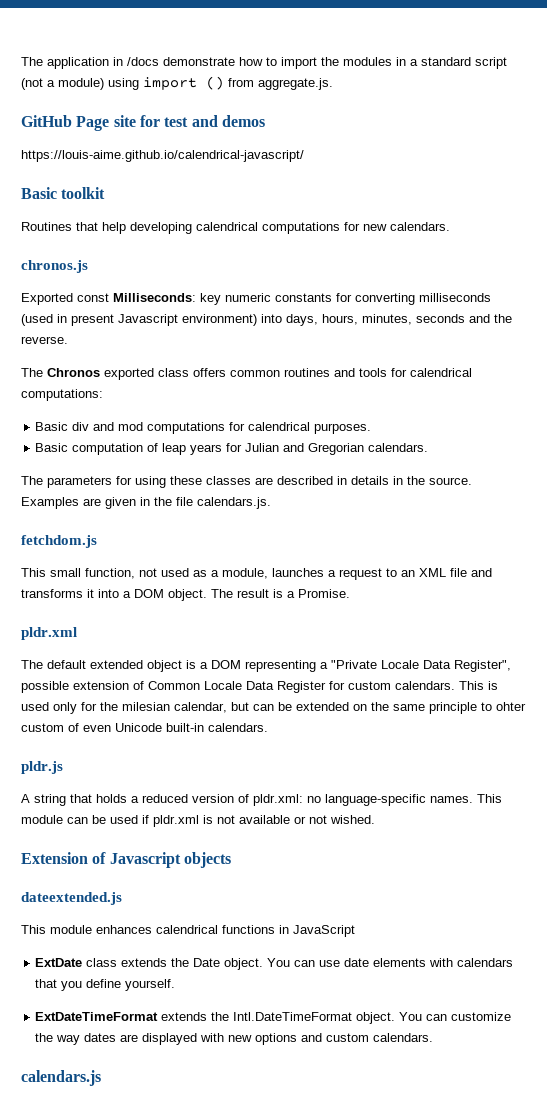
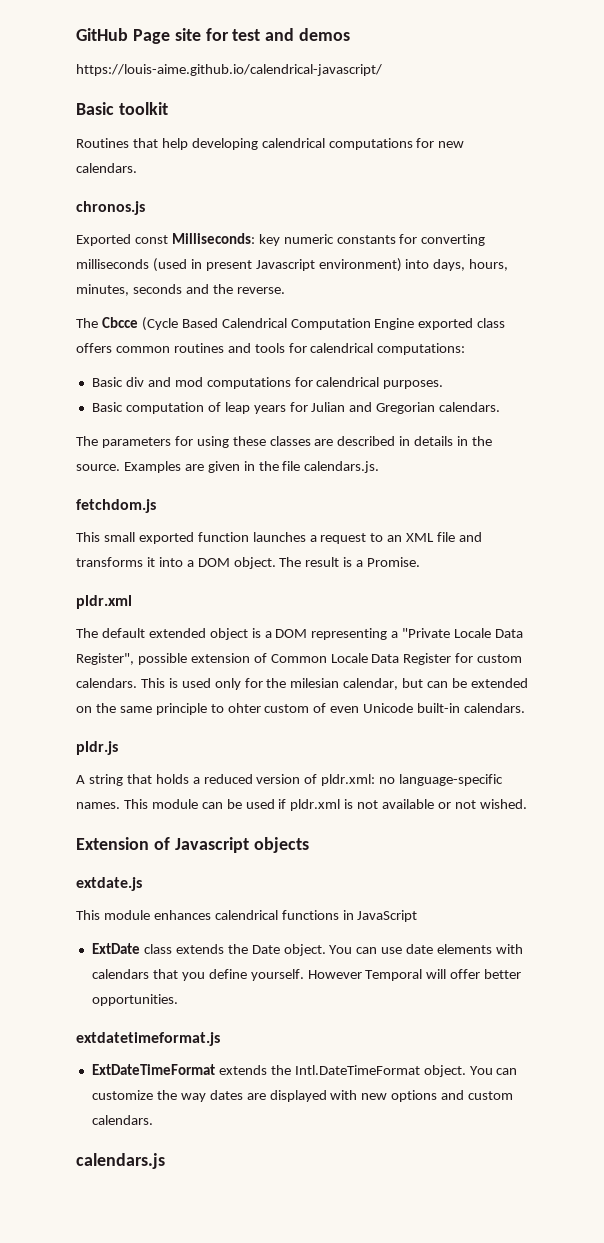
[21,57,507,69] [21,76,333,90] The application in /docs demonstrate how to import the modules in a standard script (not a module) using import () from aggregate.js. // -> (76, 34) none
[47,368,100,377] Chronos -> [101,317,415,331] Cbcce (Cycle Based Calendrical Computation Engine
[85,568,268,579] function, not used as a module, -> [138,532,249,544] exported function
[21,892,122,905] dateextended.js -> [76,877,142,891] extdate.js
(176, 985) none -> [307,969,522,981] [91,994,178,1006] [76,1032,220,1046] However Temporal will offer better opportunities. // extdatetimeformat.js

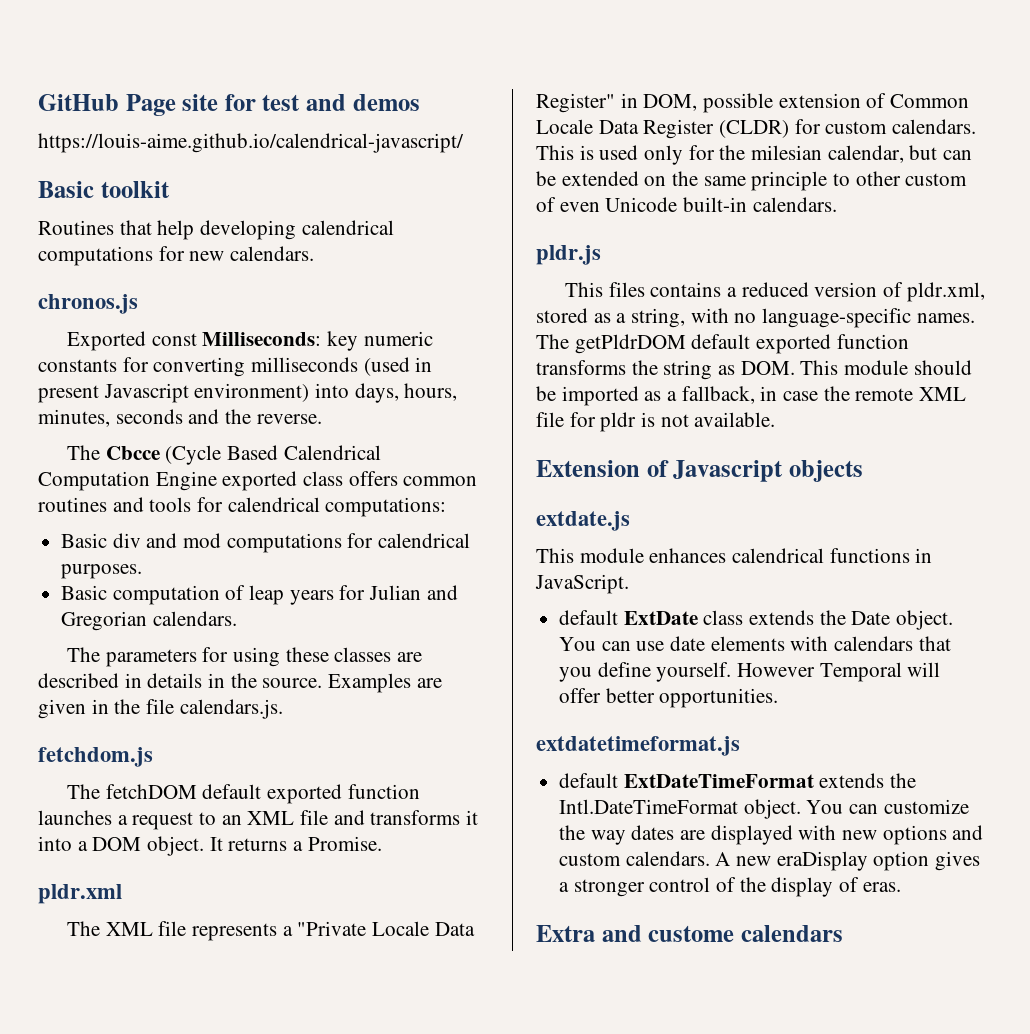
[76,532,135,542] This small -> [66,784,262,799] The fetchDOM default
[279,557,353,567] The result is -> [209,837,288,851] It returns
[101,628,388,640] default extended object is a DOM representing -> [105,921,277,941] XML file represents
[76,653,134,665] Register", -> [536,93,698,113] Register" in DOM,
(452, 659) none -> [719,120,790,138] (CLDR)
[227,703,261,713] ohter -> [855,171,901,186] other
[76,774,504,786] [76,799,527,811] A string that holds a reduced version of pldr.xml: no language-specific names. This module can be used if pldr.xml is not available or not wished. -> [564,282,985,302] [536,308,975,328] [536,334,909,354] [536,360,972,380] [536,386,967,406] [536,412,776,432] This files contains a reduced version of pldr.xml, stored as a string, with no language-specific names. The getPldrDOM default exported function transforms the string as DOM. This module should be imported as a fallback, in case the remote XML file for pldr is not available.
[357,910,418,922] JavaScript // -> [535,574,629,594] [559,610,619,625] JavaScript. // default
(220, 1039) none -> [559,773,619,788] default
[76,1153,165,1169] // calendars.js -> [715,851,981,871] [559,877,901,897] [536,925,843,942] A new eraDisplay option gives a stronger control of the display of eras. // Extra and custome calendars

